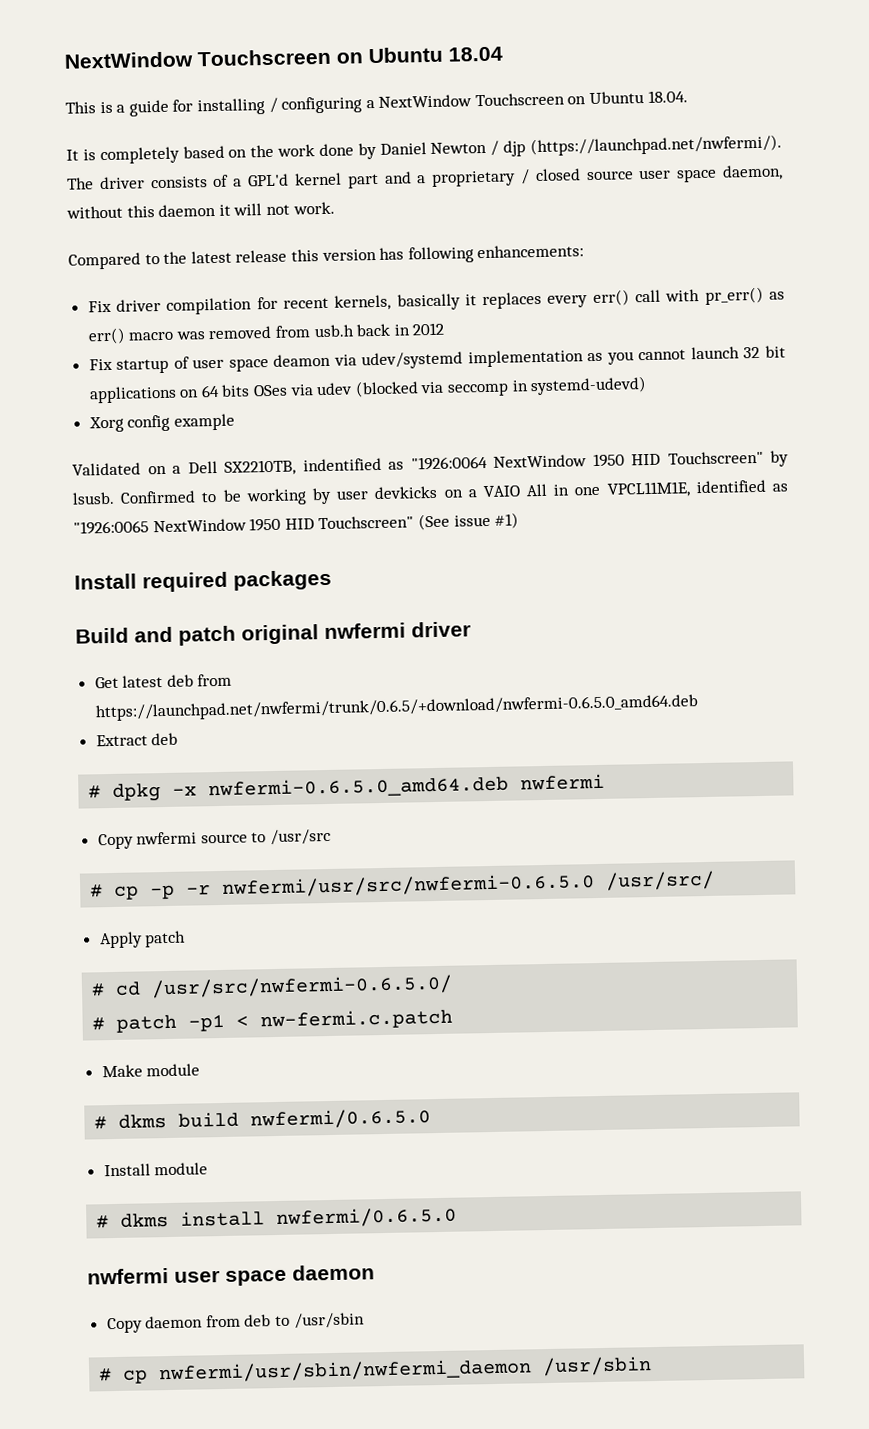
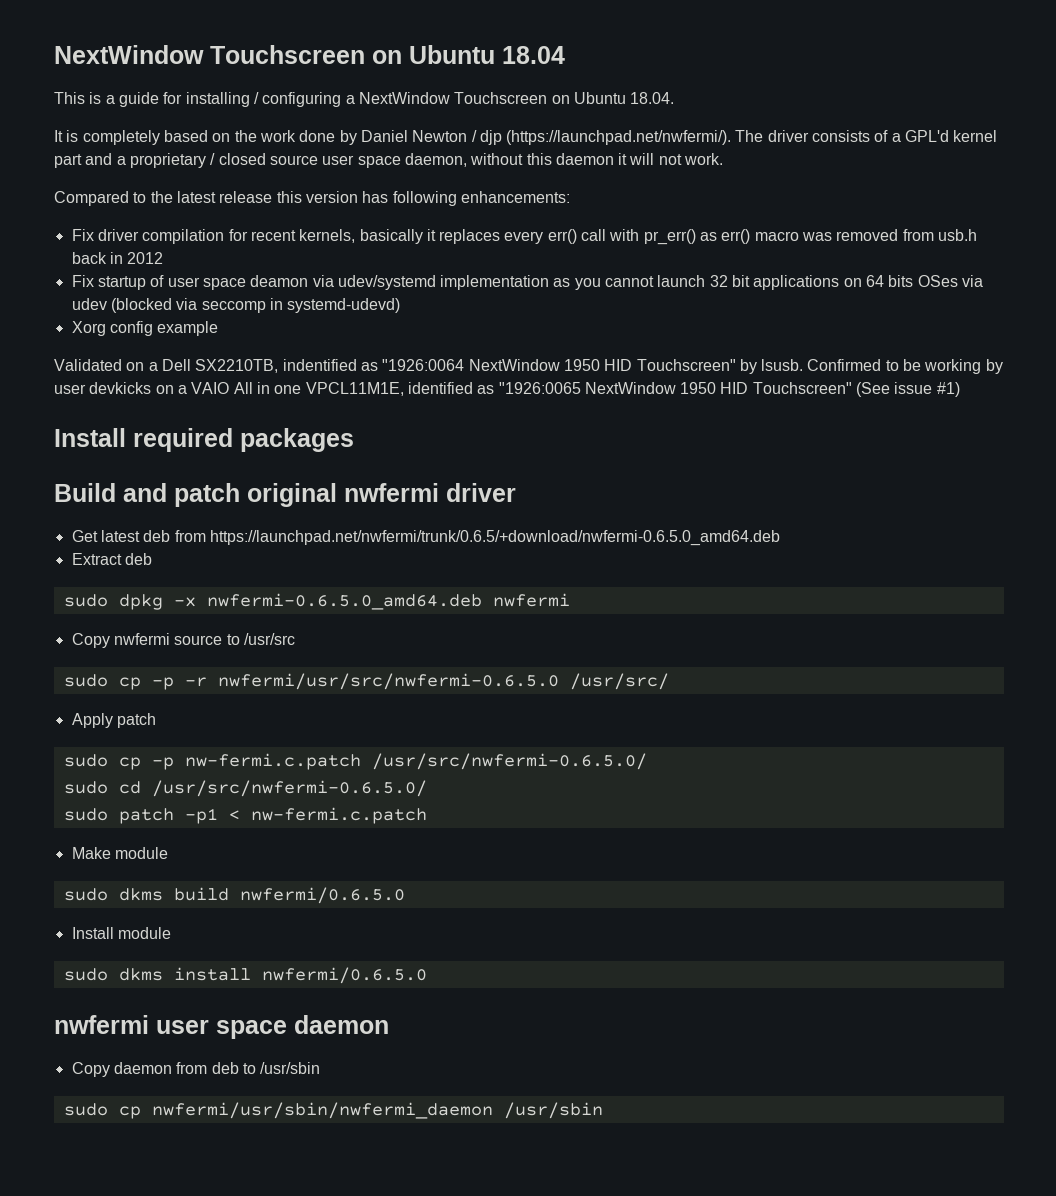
[88,785,102,799] # -> [63,594,108,607] sudo
[90,884,104,898] # -> [63,674,108,687] sudo
[91,983,106,997] # -> [63,753,647,770] [63,781,108,794] sudo cp -p nw-fermi.c.patch /usr/src/nwfermi-0.6.5.0/ // sudo
[92,1017,106,1031] # -> [63,808,108,821] sudo
[94,1116,108,1130] # -> [63,888,108,901] sudo
[96,1215,110,1229] # -> [63,968,108,981] sudo
[99,1368,113,1382] # -> [63,1103,108,1116] sudo

